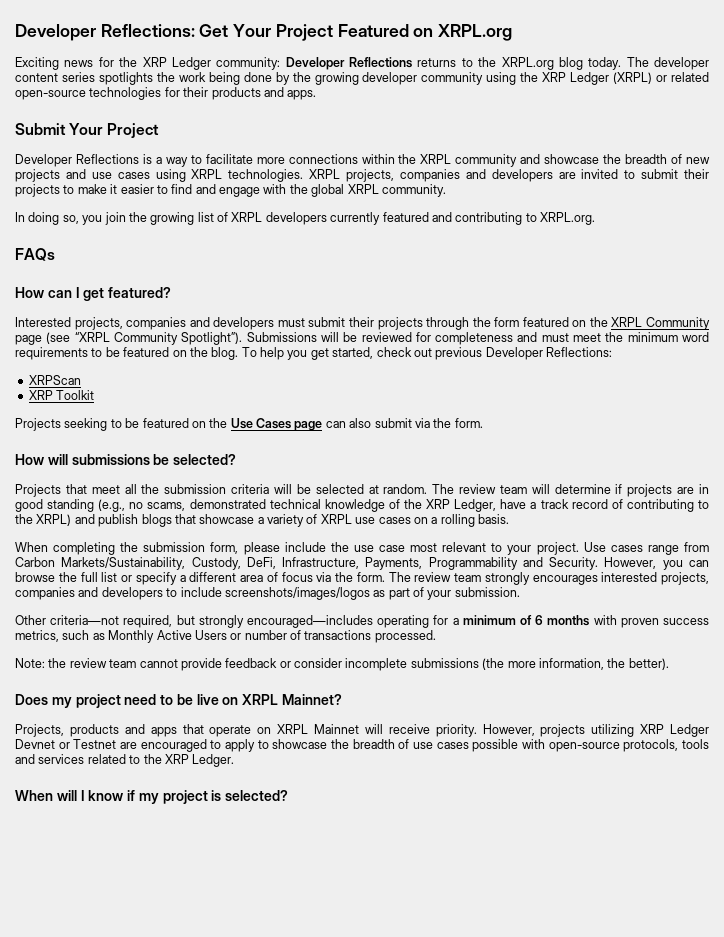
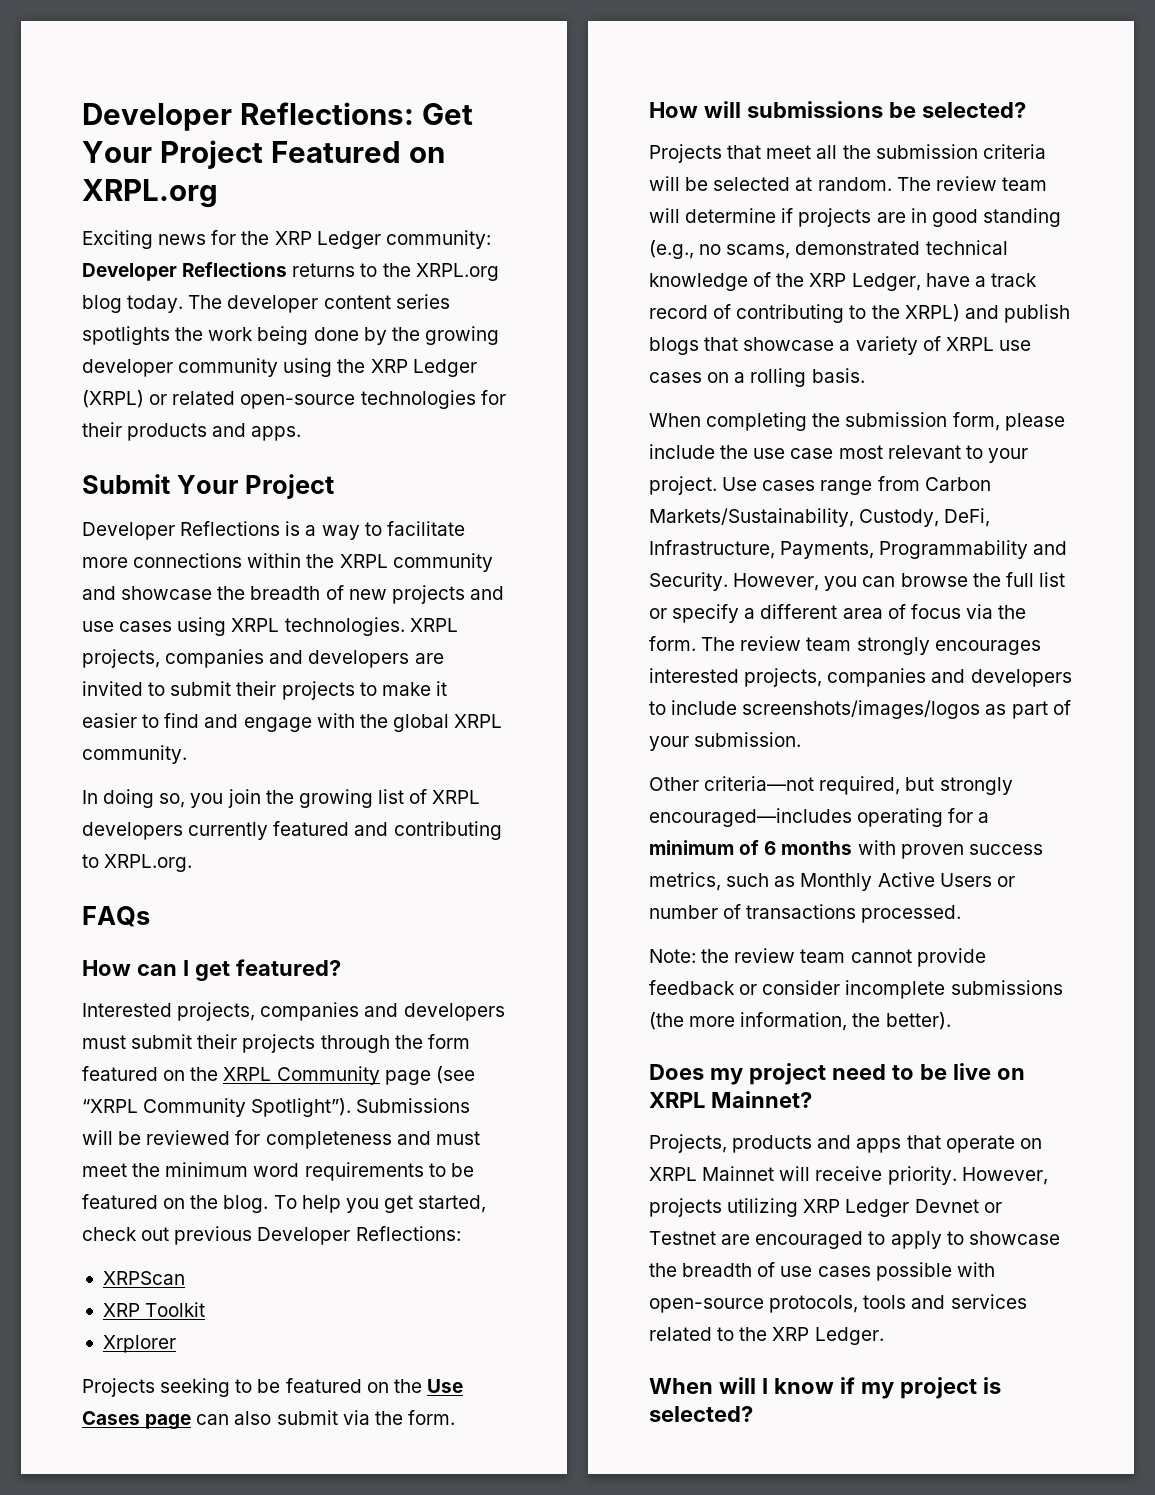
(95, 395) none -> [102,1335,176,1353] // Xrplorer

